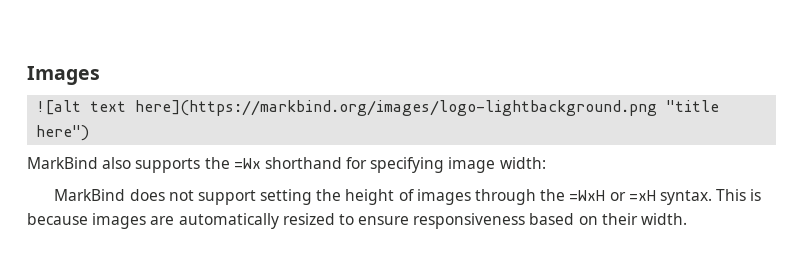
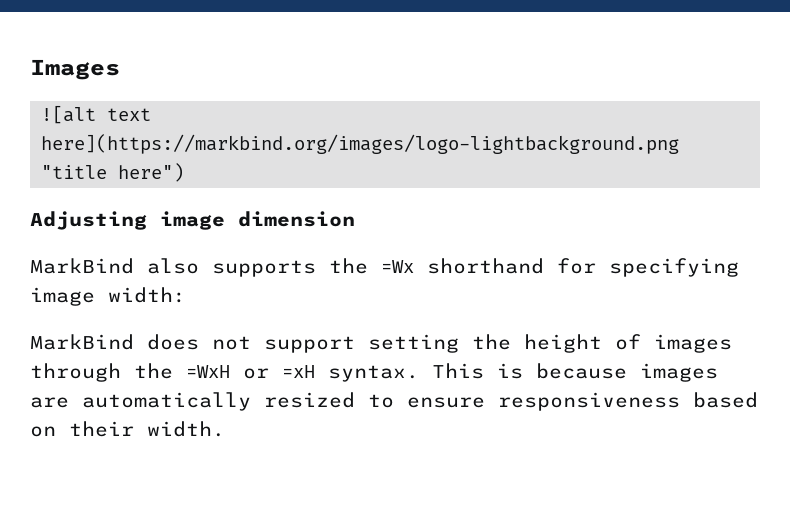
(90, 133) none -> [30,211,355,230] // Adjusting image dimension

